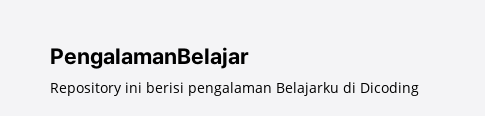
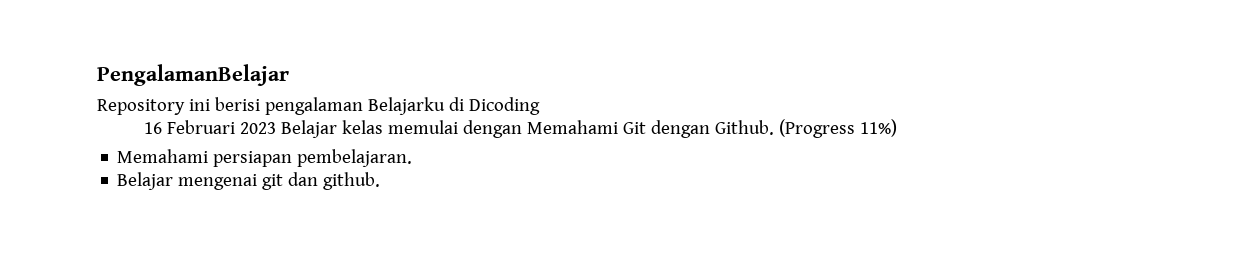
(419, 89) none -> [143,119,897,138] [117,149,413,167] [117,172,381,190] // 16 Februari 2023 Belajar kelas memulai dengan Memahami Git dengan Github. (Progress 11%) // Memahami persiapan pembelajaran. // Belajar mengenai git dan github.

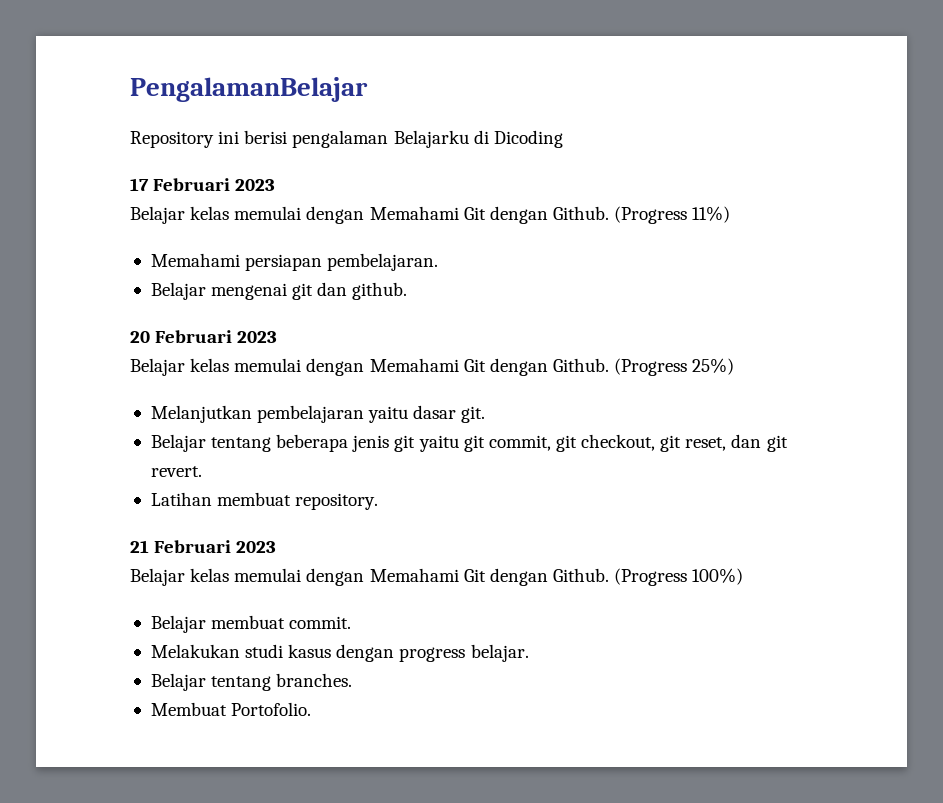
[143,120,276,134] 16 Februari 2023 -> [130,178,276,191] 17 Februari 2023 //
(381, 181) none -> [130,330,278,343] [130,358,735,376] [150,405,486,423] [150,434,788,452] [150,466,202,477] [150,492,379,510] [130,540,277,553] [130,568,744,586] [150,615,352,633] [150,644,529,662] [150,673,353,691] [150,702,312,716] // 20 Februari 2023 // Belajar kelas memulai dengan Memahami Git dengan Github. (Progress 25%) // Melanjutkan pembelajaran yaitu dasar git. // Belajar tentang beberapa jenis git yaitu git commit, git checkout, git reset, dan git revert. // Latihan membuat repository. // 21 Februari 2023 // Belajar kelas memulai dengan Memahami Git dengan Github. (Progress 100%) // Belajar membuat commit. // Melakukan studi kasus dengan progress belajar. // Belajar tentang branches. // Membuat Portofolio.

